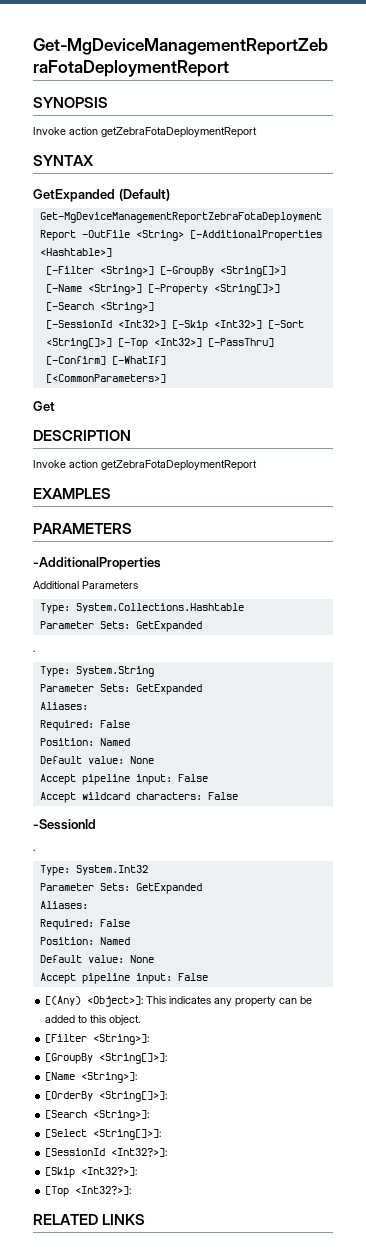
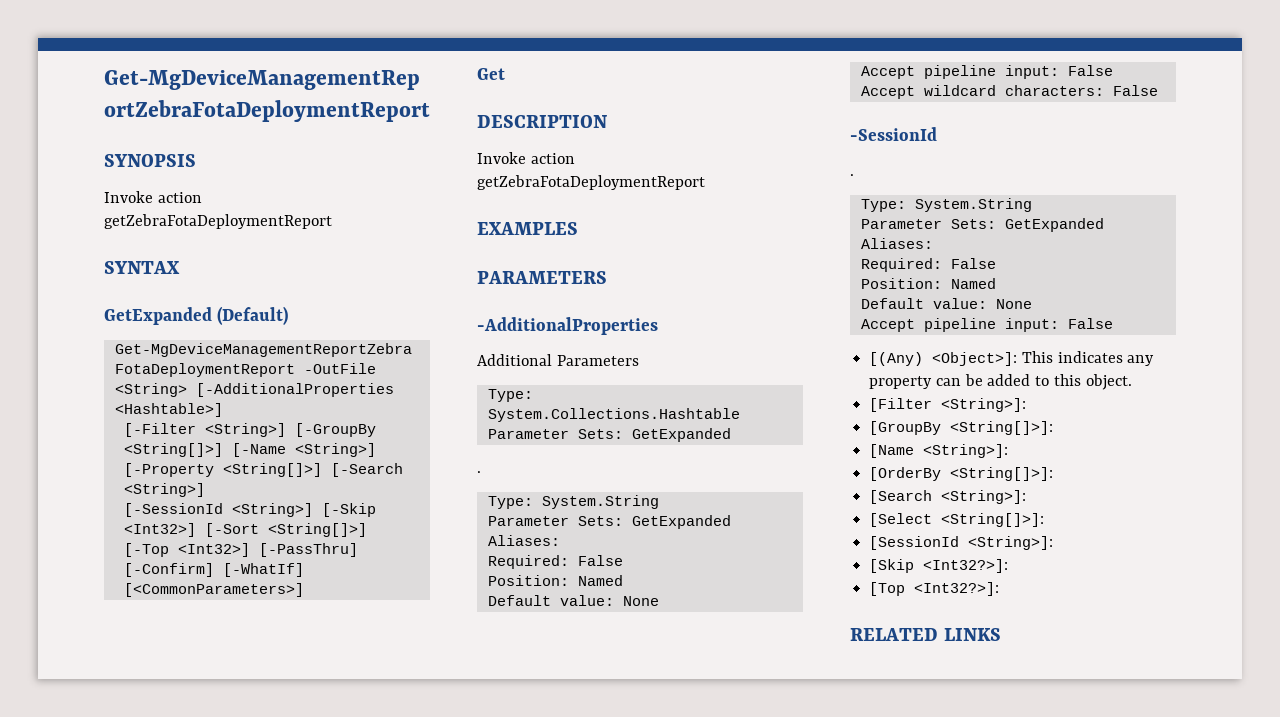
[117,320,166,329] <Int32>] -> [231,503,313,517] <String>]
[75,865,148,875] System.Int32 -> [914,198,1032,212] System.String
[111,1148,168,1157] <Int32?>]: -> [968,536,1054,550] <String>]:

